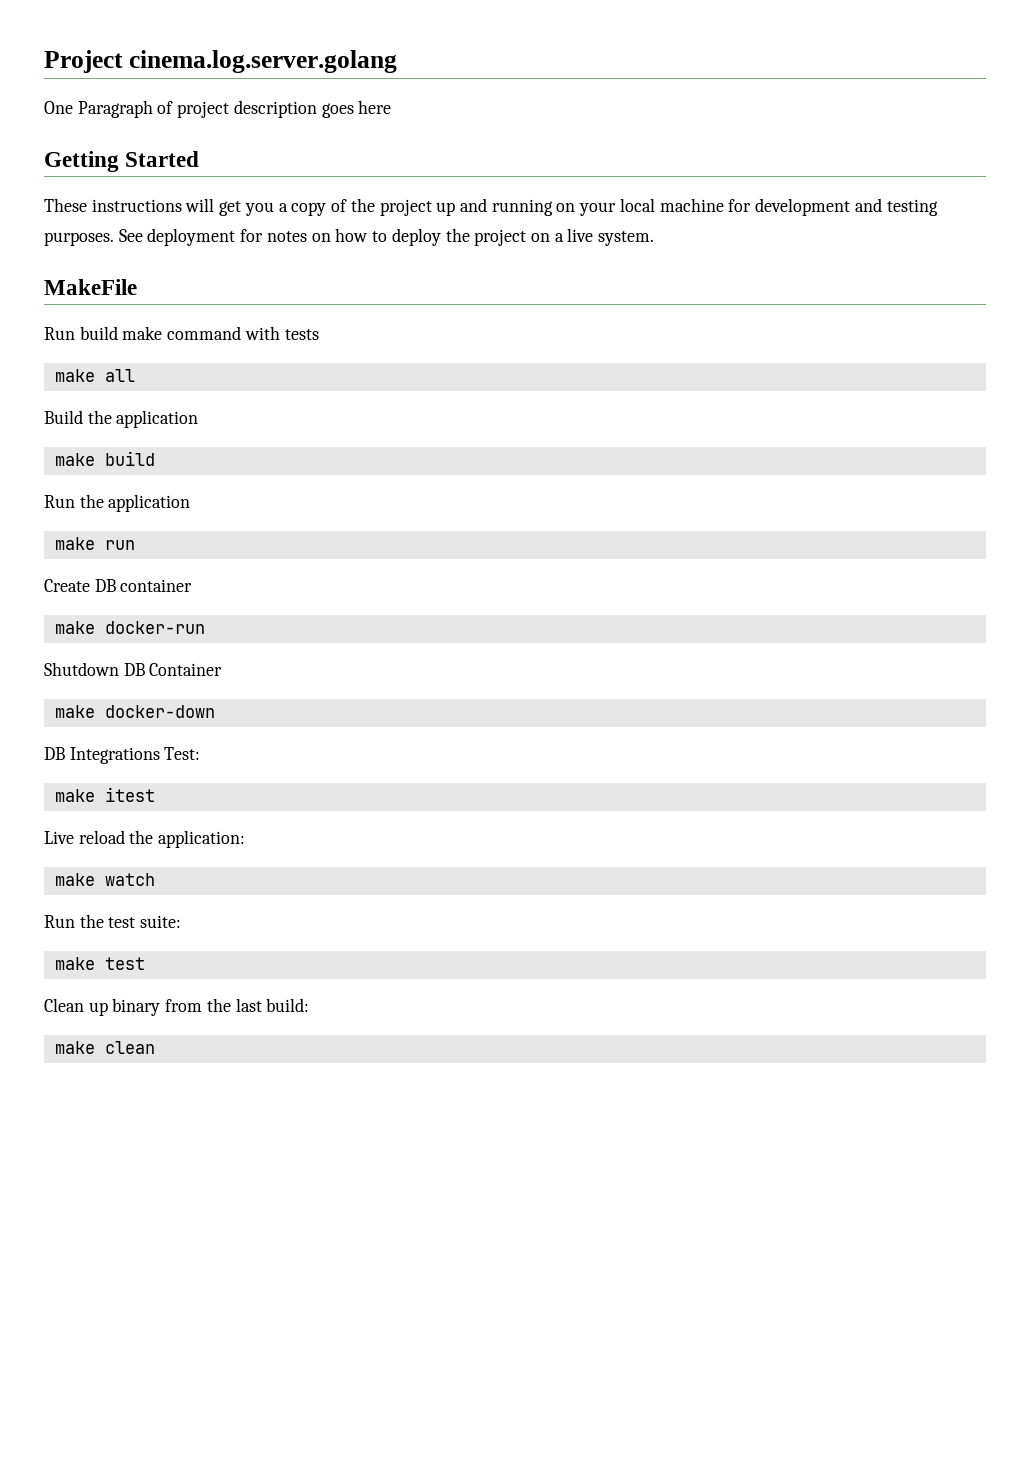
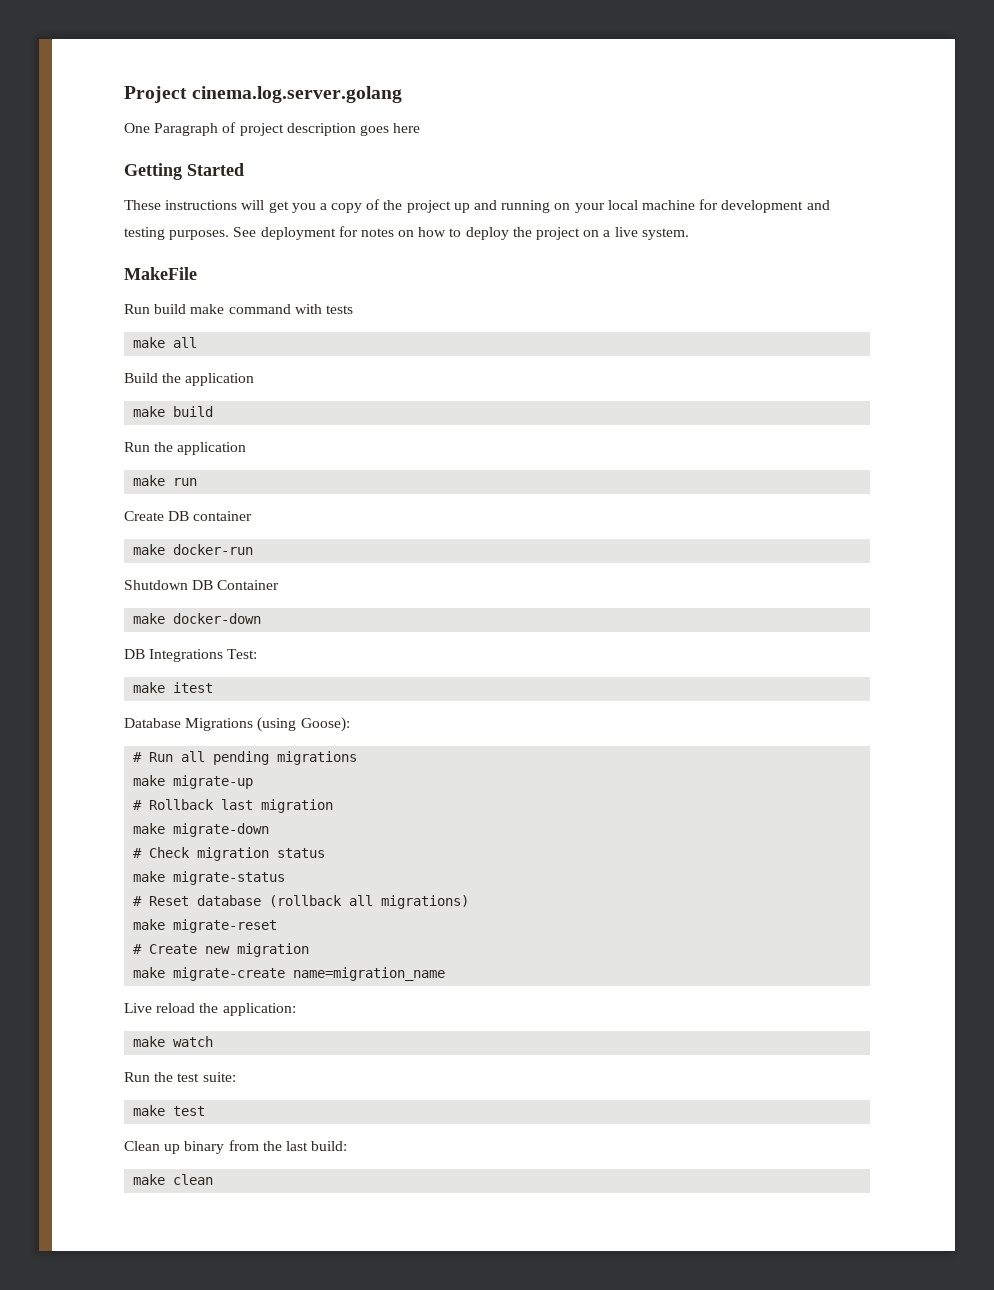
(155, 794) none -> [124,717,350,732] [133,751,358,765] [133,775,254,789] [133,799,334,813] [133,823,270,837] [133,847,326,861] [133,871,286,885] [133,895,470,909] [133,919,278,933] [133,943,310,957] [133,967,446,981] // Database Migrations (using Goose): // # Run all pending migrations // make migrate-up // # Rollback last migration // make migrate-down // # Check migration status // make migrate-status // # Reset database (rollback all migrations) // make migrate-reset // # Create new migration // make migrate-create name=migration_name

